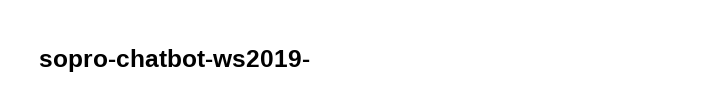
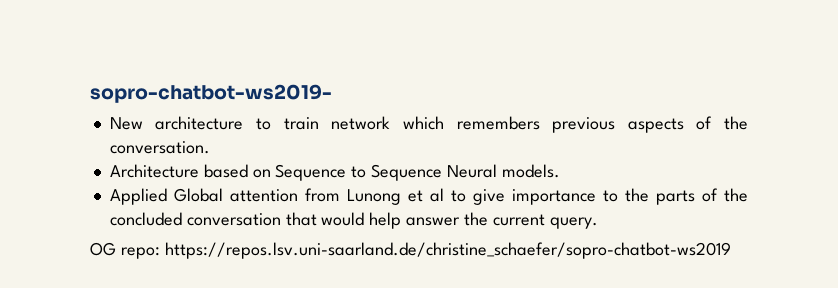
(310, 60) none -> [109,116,749,133] [109,141,210,154] [109,164,560,181] [109,188,749,205] [109,212,598,229] [90,242,731,259] // New architecture to train network which remembers previous aspects of the conversation. // Architecture based on Sequence to Sequence Neural models. // Applied Global attention from Lunong et al to give importance to the parts of the concluded conversation that would help answer the current query. // OG repo: https://repos.lsv.uni-saarland.de/christine_schaefer/sopro-chatbot-ws2019

